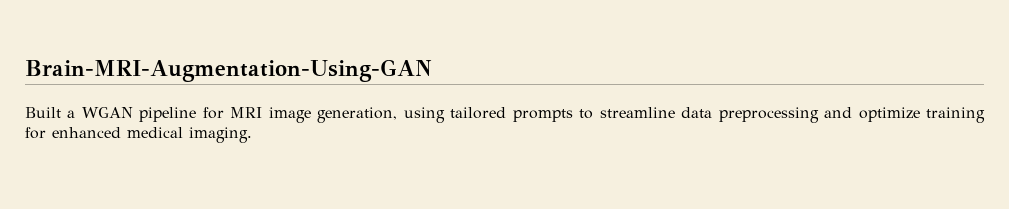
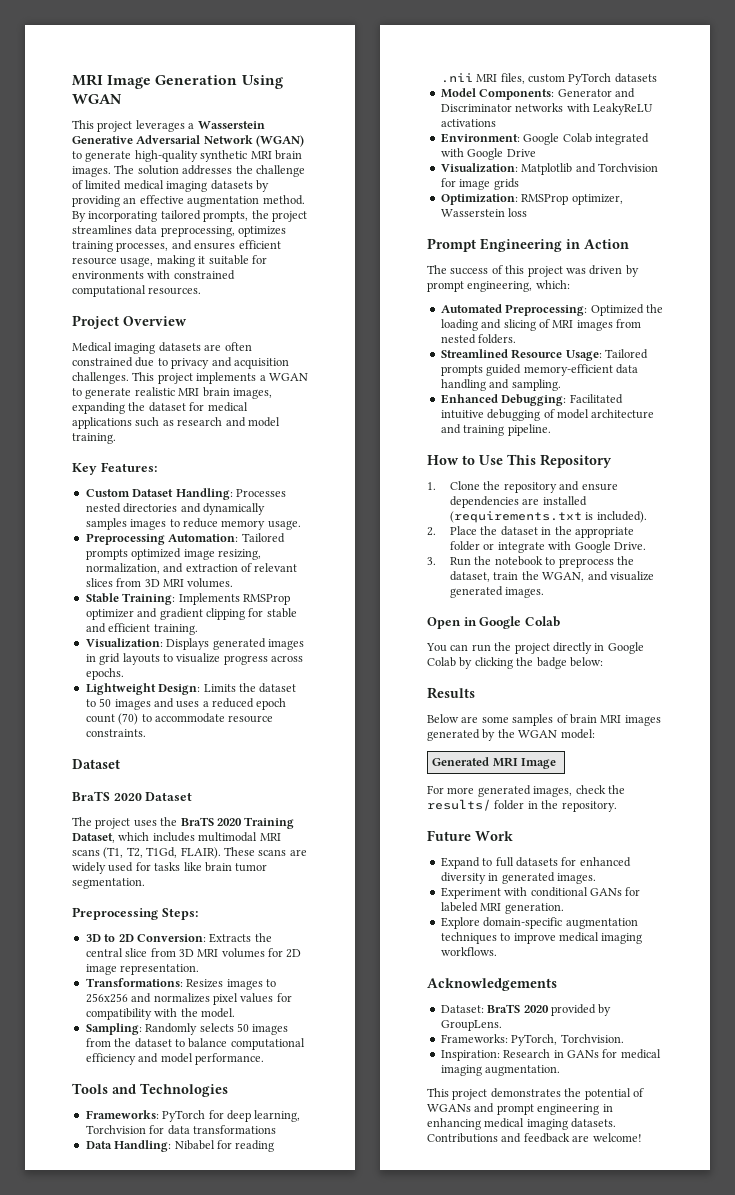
[25,59,432,82] [25,107,986,123] [25,127,252,143] Brain-MRI-Augmentation-Using-GAN // Built a WGAN pipeline for MRI image generation, using tailored prompts to streamline data preprocessing and optimize training for enhanced medical imaging. -> [72,74,283,89] [72,94,122,104] [72,120,265,132] [72,135,305,147] [72,150,302,162] [72,165,305,177] [72,180,269,192] [72,195,305,207] [72,210,307,222] [72,225,287,237] [72,240,281,252] [72,255,267,267] [72,270,235,280] [72,285,202,297] [72,315,187,329] [72,342,252,354] [72,357,289,369] [72,372,308,384] [72,387,272,399] [72,402,248,414] [72,417,280,429] [72,433,116,444] [72,462,157,475] [85,488,286,500] [85,503,265,515] [85,518,301,530] [85,533,285,545] [85,548,261,560] [85,563,298,574] [85,578,234,588] [85,593,290,605] [85,608,297,620] [85,623,198,635] [85,638,304,650] [85,653,303,665] [85,668,124,680] [85,683,297,695] [85,698,287,710] [85,713,274,725] [85,729,146,737] [72,759,120,769] [72,791,193,801] [72,817,295,829] [72,832,281,843] [72,847,307,859] [72,862,268,874] [72,878,145,889] [72,907,198,920] [85,933,272,943] [85,948,302,958] [85,964,200,975] [85,978,276,990] [85,993,292,1005] [85,1008,235,1020] [85,1023,289,1035] [85,1038,305,1050] [85,1053,264,1065] [72,1083,228,1097] [85,1110,301,1122] [85,1125,276,1135] [85,1140,275,1152] [440,73,657,85] [440,88,635,100] [440,103,653,115] [440,119,496,127] [440,133,649,145] [440,148,536,160] [440,163,658,175] [440,178,519,190] [440,194,623,205] [440,208,528,217] [427,238,629,252] [427,265,639,277] [427,280,570,292] [440,304,663,316] [440,319,641,331] [440,334,517,344] [440,349,648,361] [440,364,638,376] [440,379,561,391] [440,394,623,406] [440,409,655,421] [440,424,551,436] [427,454,612,468] [427,481,618,493] [450,496,587,508] [450,511,647,523] [427,526,634,538] [450,541,646,553] [427,556,634,568] [450,571,654,582] [450,586,545,598] [427,616,560,629] [426,642,644,654] [427,657,603,669] [427,687,475,699] [427,714,661,726] [427,729,595,741] [432,757,556,769] [427,785,625,797] [427,799,617,812] [427,830,513,841] [440,857,631,869] [440,872,596,884] [440,887,641,899] [440,902,564,914] [440,917,638,929] [440,932,643,944] [440,947,497,956] [427,978,557,991] [440,1004,612,1016] [440,1020,502,1031] [440,1034,624,1046] [440,1049,661,1061] [440,1065,561,1076] [427,1088,644,1100] [427,1103,613,1115] [427,1118,617,1130] [427,1133,642,1143] MRI Image Generation Using WGAN // This project leverages a Wasserstein Generative Adversarial Network (WGAN) to generate high-quality synthetic MRI brain images. The solution addresses the challenge of limited medical imaging datasets by providing an effective augmentation method. By incorporating tailored prompts, the project streamlines data preprocessing, optimizes training processes, and ensures efficient resource usage, making it suitable for environments with constrained computational resources. // Project Overview // Medical imaging datasets are often constrained due to privacy and acquisition challenges. This project implements a WGAN to generate realistic MRI brain images, expanding the dataset for medical applications such as research and model training. // Key Features: // Custom Dataset Handling: Processes nested directories and dynamically samples images to reduce memory usage. // Preprocessing Automation: Tailored prompts optimized image resizing, normalization, and extraction of relevant slices from 3D MRI volumes. // Stable Training: Implements RMSProp optimizer and gradient clipping for stable and efficient training. // Visualization: Displays generated images in grid layouts to visualize progress across epochs. // Lightweight Design: Limits the dataset to 50 images and uses a reduced epoch count (70) to accommodate resource constraints. // Dataset // BraTS 2020 Dataset // The project uses the BraTS 2020 Training Dataset, which includes multimodal MRI scans (T1, T2, T1Gd, FLAIR). These scans are widely used for tasks like brain tumor segmentation. // Preprocessing Steps: // 3D to 2D Conversion: Extracts the central slice from 3D MRI volumes for 2D image representation. // Transformations: Resizes images to 256x256 and normalizes pixel values for compatibility with the model. // Sampling: Randomly selects 50 images from the dataset to balance computational efficiency and model performance. // Tools and Technologies // Frameworks: PyTorch for deep learning, Torchvision for data transformations // Data Handling: Nibabel for reading .nii MRI files, custom PyTorch datasets // Model Components: Generator and Discriminator networks with LeakyReLU activations // Environment: Google Colab integrated with Google Drive // Visualization: Matplotlib and Torchvision for image grids // Optimization: RMSProp optimizer, Wasserstein loss // Prompt Engineering in Action // The success of this project was driven by prompt engineering, which: // Automated Preprocessing: Optimized the loading and slicing of MRI images from nested folders. // Streamlined Resource Usage: Tailored prompts guided memory-efficient data handling and sampling. // Enhanced Debugging: Facilitated intuitive debugging of model architecture and training pipeline. // How to Use This Repository // 1. Clone the repository and ensure dependencies are installed (requirements.txt is included). // 2. Place the dataset in the appropriate folder or integrate with Google Drive. // 3. Run the notebook to preprocess the dataset, train the WGAN, and visualize generated images. // Open in Google Colab // You can run the project directly in Google Colab by clicking the badge below: // Results // Below are some samples of brain MRI images generated by the WGAN model: // Generated MRI Image // For more generated images, check the results/ folder in the repository. // Future Work // Expand to full datasets for enhanced diversity in generated images. // Experiment with conditional GANs for labeled MRI generation. // Explore domain-specific augmentation techniques to improve medical imaging workflows. // Acknowledgements // Dataset: BraTS 2020 provided by GroupLens. // Frameworks: PyTorch, Torchvision. // Inspiration: Research in GANs for medical imaging augmentation. // This project demonstrates the potential of WGANs and prompt engineering in enhancing medical imaging datasets. Contributions and feedback are welcome!

